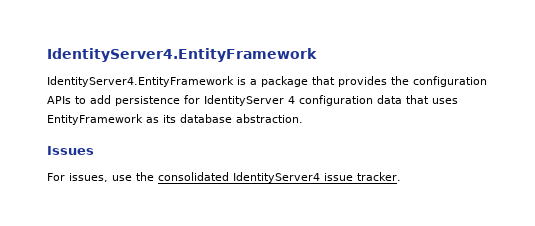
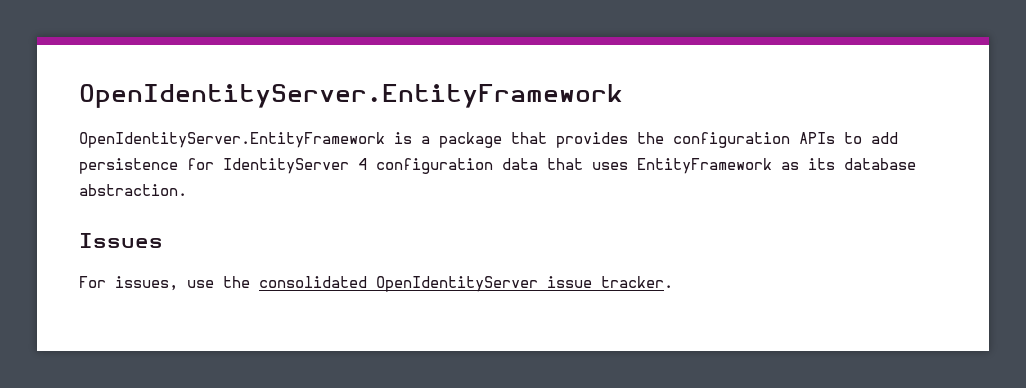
[47,48,317,62] [47,76,234,87] IdentityServer4.EntityFramework // IdentityServer4.EntityFramework -> [79,84,623,108] [79,132,385,148] OpenIdentityServer.EntityFramework // OpenIdentityServer.EntityFramework
[233,172,320,183] IdentityServer4 -> [376,276,538,292] OpenIdentityServer

